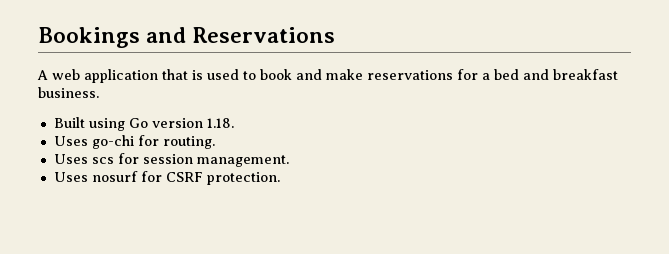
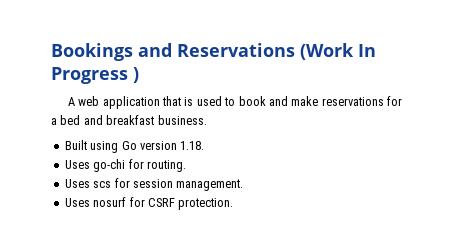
(336, 35) none -> [300,43,376,60] [51,67,139,84] (Work In Progress )

